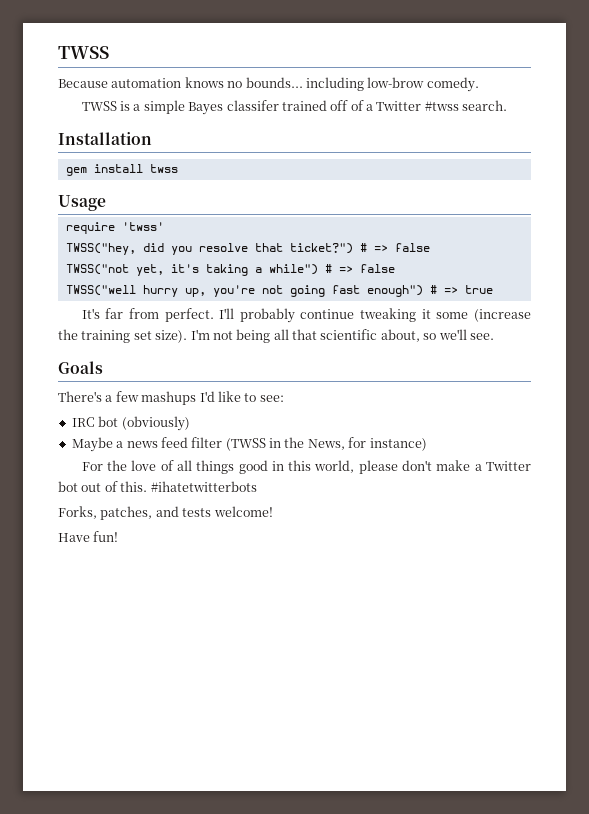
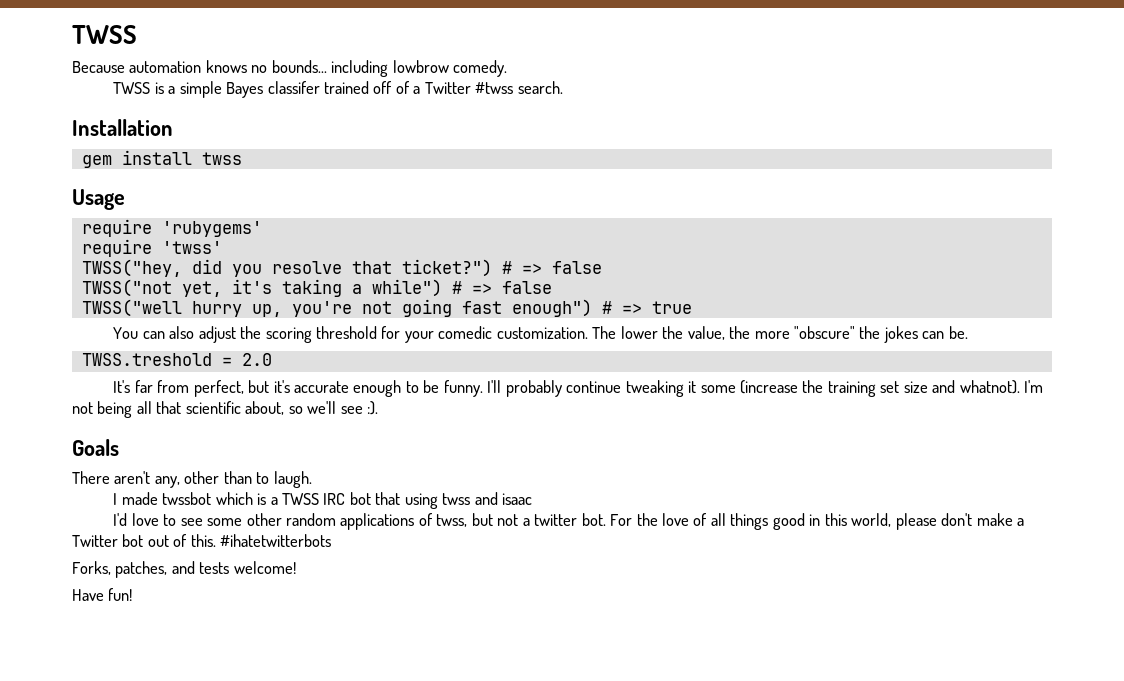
[367,77,425,88] low-brow -> [392,60,449,73] lowbrow
(106, 203) none -> [81,219,262,237] // require 'rubygems'
[81,308,214,322] It's far from perfect. -> [113,326,968,343] [81,353,272,366] [113,380,483,397] You can also adjust the scoring threshold for your comedic customization. The lower the value, the more "obscure" the jokes can be. // TWSS.treshold = 2.0 // It's far from perfect, but it's accurate enough to be funny.
[155,330,188,343] size). -> [903,380,1020,394] size and whatnot).
[469,333,494,340] see. -> [340,401,379,415] see :).
[58,391,284,405] [71,416,190,431] [71,437,427,452] There's a few mashups I'd like to see: // IRC bot (obviously) // Maybe a news feed filter (TWSS in the News, for instance) // -> [72,471,312,488] [113,492,533,509] [113,513,606,530] There aren't any, other than to laugh. // I made twssbot which is a TWSS IRC bot that using twss and isaac // I'd love to see some other random applications of twss, but not a twitter bot.

